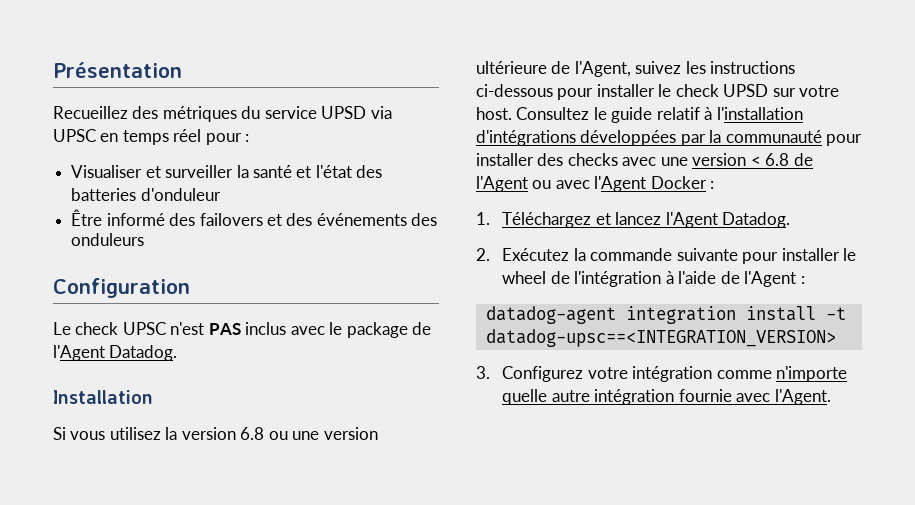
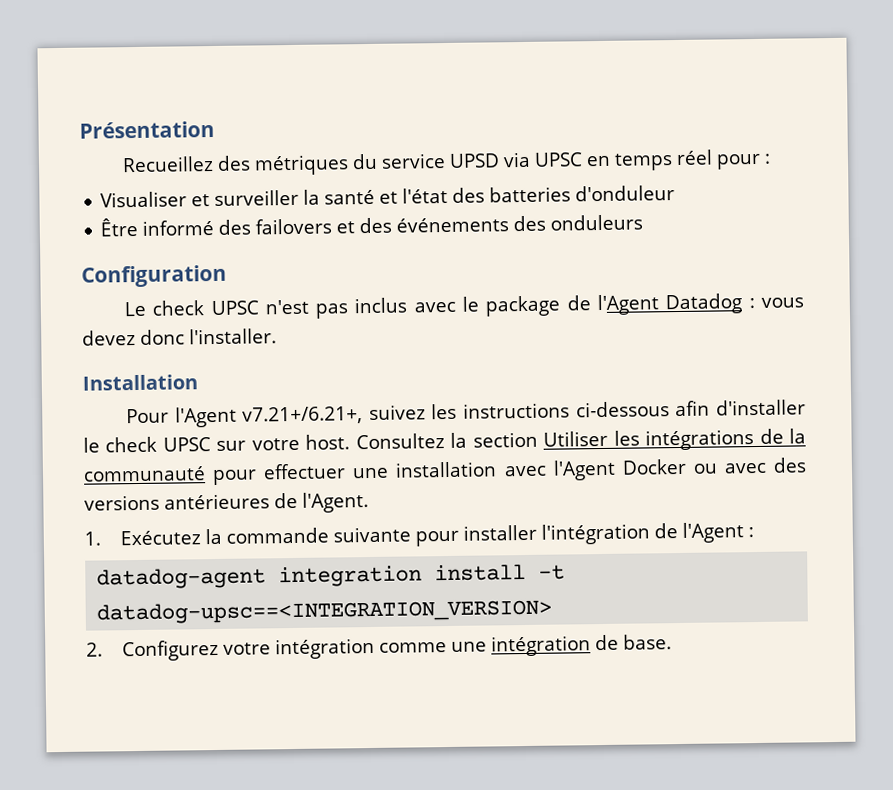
[208,323,241,335] PAS -> [315,303,350,319] pas
[109,345,178,361] [53,390,153,404] [53,427,378,440] [476,61,631,77] Datadog. // Installation // Si vous utilisez la version 6.8 ou une version ultérieure de l'Agent, -> [665,293,805,315] [82,328,277,346] [82,374,198,391] [125,406,364,428] Datadog : vous devez donc l'installer. // Installation // Pour l'Agent v7.21+/6.21+,
[557,84,655,100] pour installer -> [675,399,806,417] afin d'installer
[723,84,769,97] UPSD -> [162,437,211,452] UPSC
[593,107,803,123] [476,130,863,146] [476,153,813,166] [476,176,715,192] [476,212,791,228] [476,248,490,261] le guide relatif à l'installation d'intégrations développées par la communauté pour installer des checks avec une version < 6.8 de l'Agent ou avec l'Agent Docker : // 1. Téléchargez et lancez l'Agent Datadog. // 2. -> [450,428,806,451] [83,457,807,486] [84,492,369,513] [84,531,101,546] la section Utiliser les intégrations de la communauté pour effectuer une installation avec l'Agent Docker ou avec des versions antérieures de l'Agent. // 1.
[843,248,857,261] [502,271,717,287] le wheel de l'intégration à l'aide -> [540,523,650,545] l'intégration
[476,366,490,379] 3. -> [86,642,103,657] 2.
[776,366,848,382] [502,389,831,405] n'importe quelle autre intégration fournie avec l'Agent. -> [450,634,672,657] une intégration de base.

